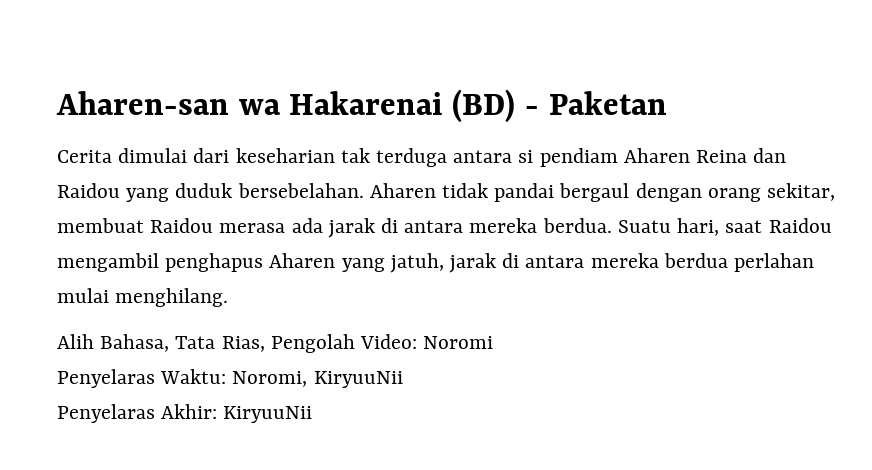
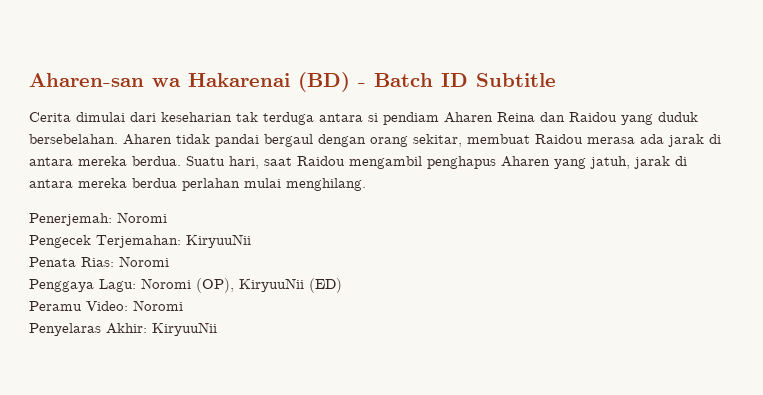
[548,91,667,115] Paketan -> [374,73,556,87] Batch ID Subtitle
[57,334,494,353] [57,369,403,388] Alih Bahasa, Tata Rias, Pengolah Video: Noromi // Penyelaras Waktu: Noromi, KiryuuNii -> [29,212,167,226] [29,234,251,248] [29,256,169,267] [29,278,342,293] [29,300,183,311] Penerjemah: Noromi // Pengecek Terjemahan: KiryuuNii // Penata Rias: Noromi // Penggaya Lagu: Noromi (OP), KiryuuNii (ED) // Peramu Video: Noromi

